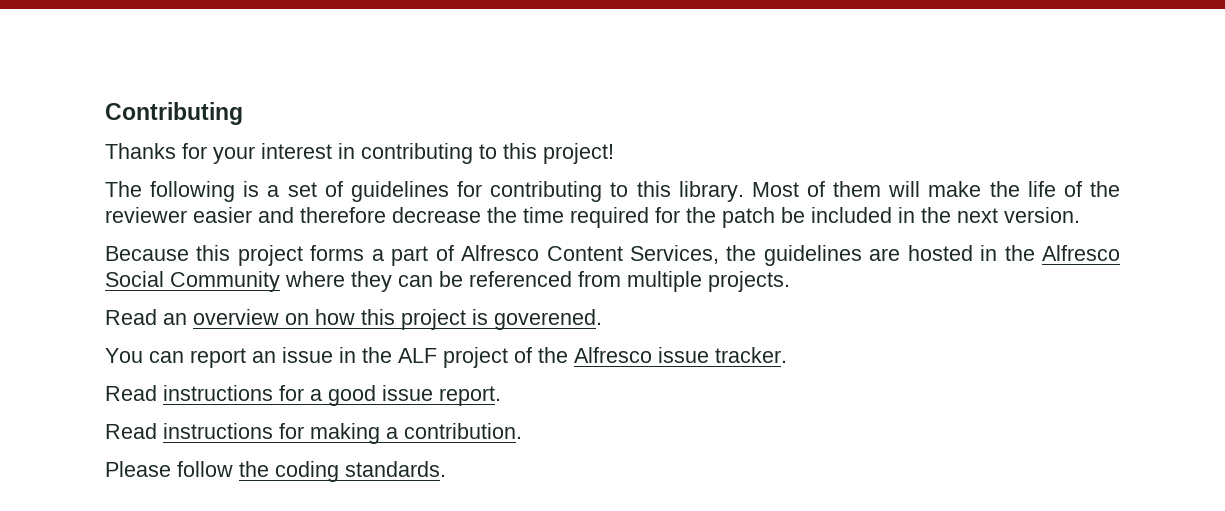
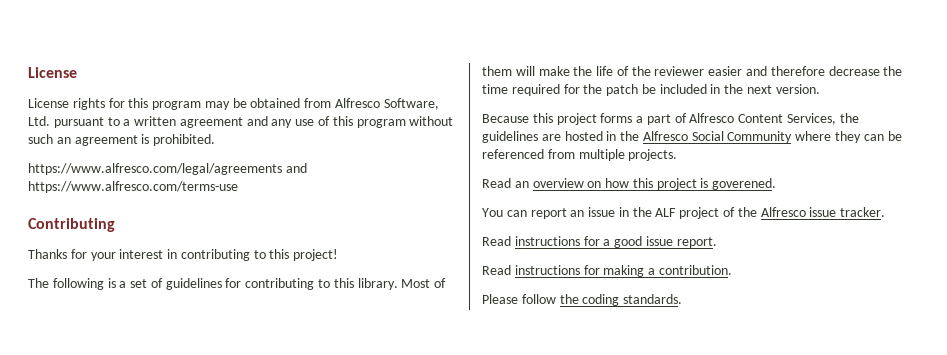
(105, 113) none -> [28,67,77,78] [28,98,439,110] [28,116,454,128] [28,134,216,146] [28,163,307,175] [28,181,238,193] License // License rights for this program may be obtained from Alfresco Software, Ltd. pursuant to a written agreement and any use of this program without such an agreement is prohibited. // https://www.alfresco.com/legal/agreements and https://www.alfresco.com/terms-use //

